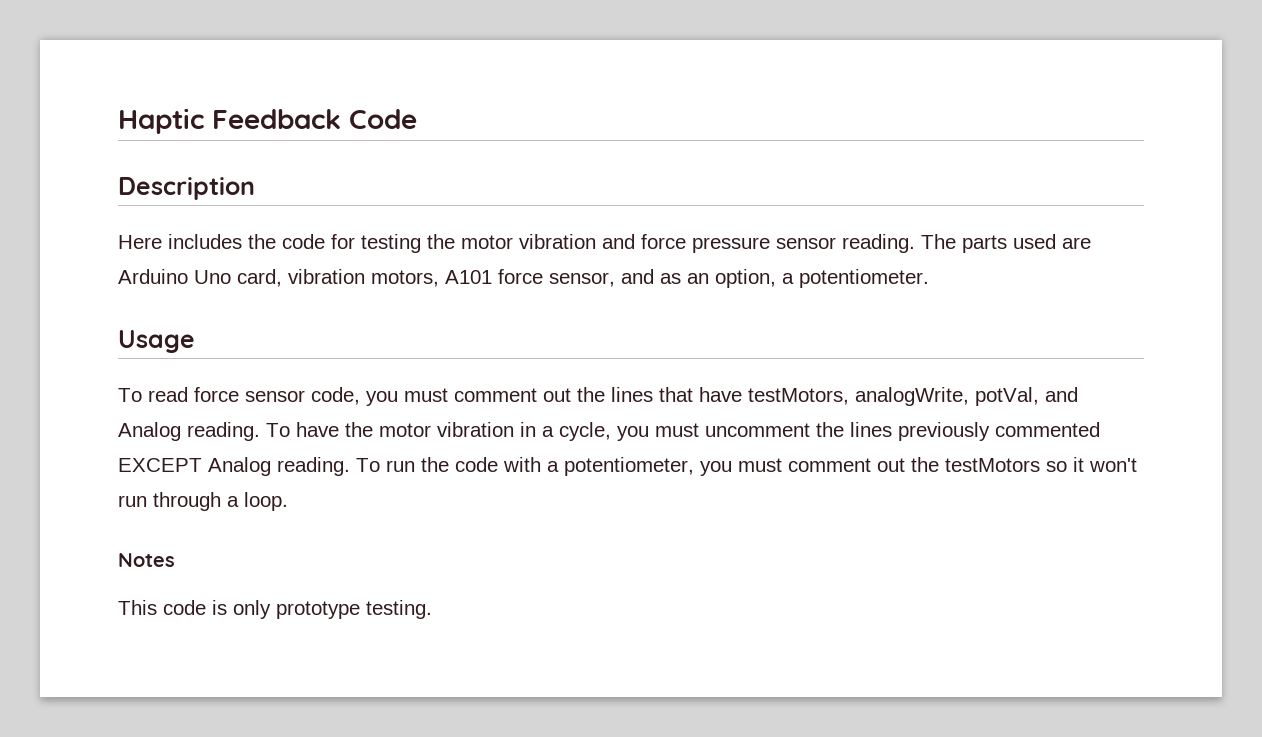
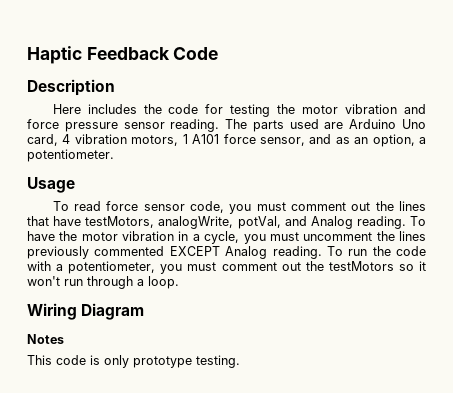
(282, 278) none -> [62,134,71,144] 4
(439, 278) none -> [182,134,188,144] 1
(288, 501) none -> [27,303,145,320] // Wiring Diagram

